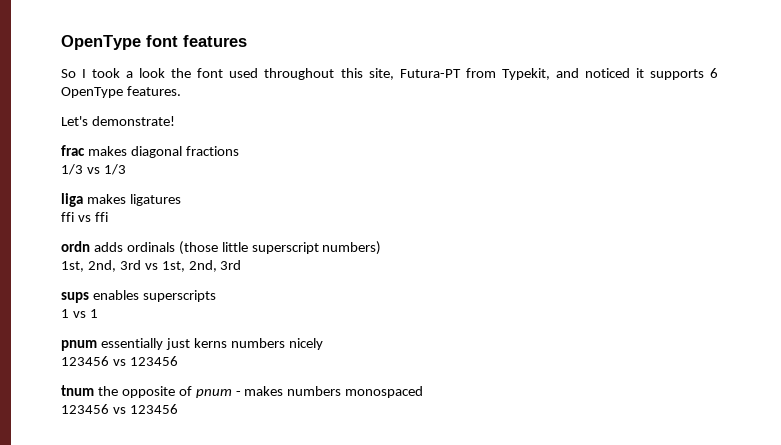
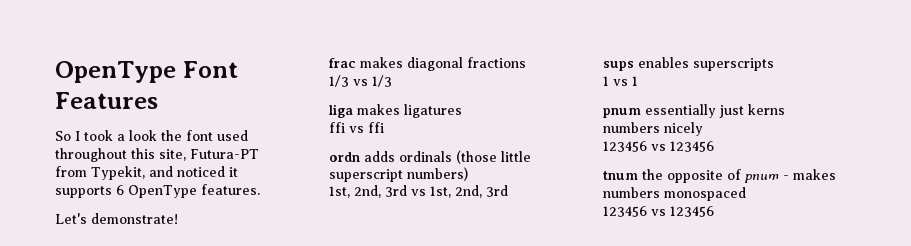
[61,35,247,50] OpenType font features -> [55,61,238,83] [55,92,158,109] OpenType Font Features

